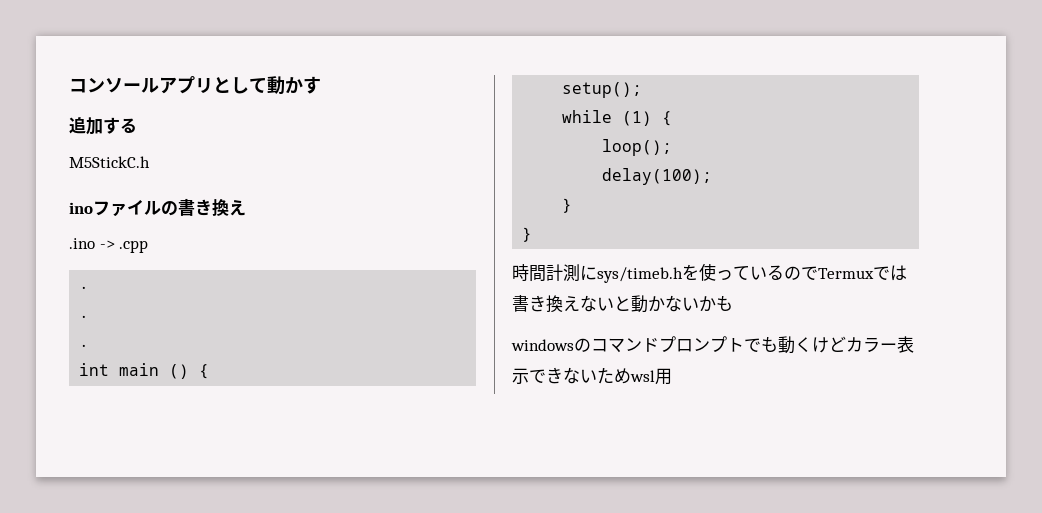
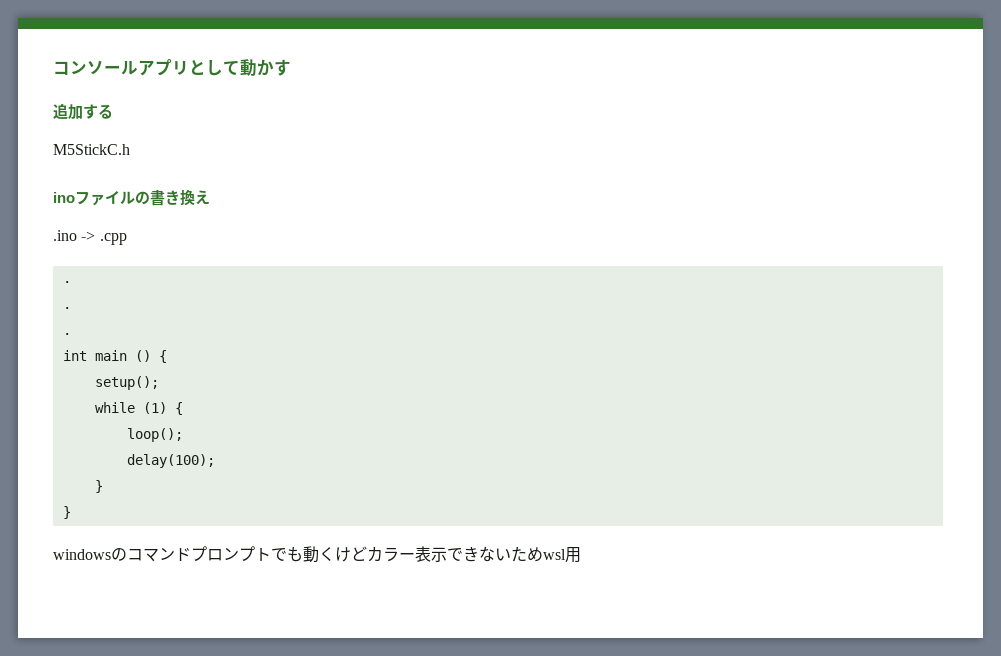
[512,263,907,283] [512,295,733,313] // 時間計測にsys/timeb.hを使っているのでTermuxでは書き換えないと動かないかも -> (71, 512) none

